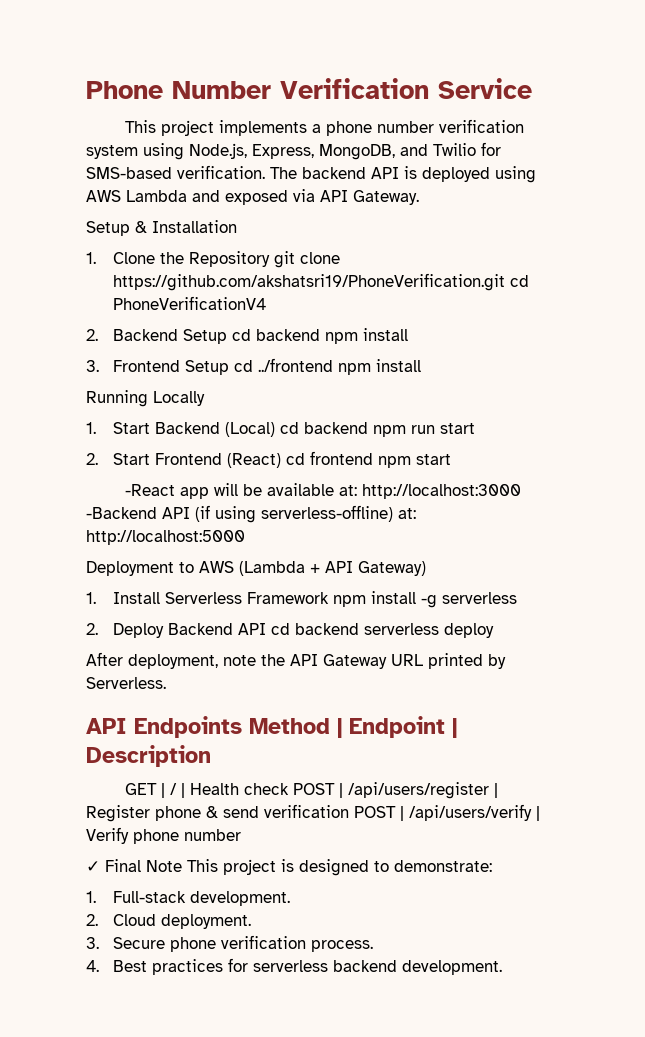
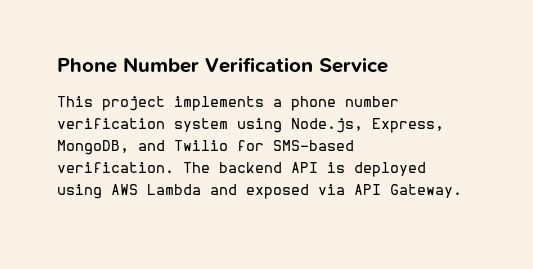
[86,220,237,236] [86,251,340,268] [112,273,529,291] [112,296,266,310] [86,328,408,344] [86,358,421,375] [86,390,205,407] [86,422,475,437] [86,451,451,468] [124,483,521,499] [86,505,416,523] [86,530,245,545] [86,561,426,576] [86,591,517,608] [86,623,494,638] [86,652,506,669] [86,677,166,689] [86,716,457,738] [86,745,211,767] [124,782,498,799] [86,804,540,822] [86,827,241,844] [86,859,492,876] [86,891,290,906] [86,914,251,929] [86,935,373,952] [86,958,502,975] // Setup & Installation // 1. Clone the Repository git clone https://github.com/akshatsri19/PhoneVerification.git cd PhoneVerificationV4 // 2. Backend Setup cd backend npm install // 3. Frontend Setup cd ../frontend npm install // Running Locally // 1. Start Backend (Local) cd backend npm run start // 2. Start Frontend (React) cd frontend npm start // -React app will be available at: http://localhost:3000 -Backend API (if using serverless-offline) at: http://localhost:5000 // Deployment to AWS (Lambda + API Gateway) // 1. Install Serverless Framework npm install -g serverless // 2. Deploy Backend API cd backend serverless deploy // After deployment, note the API Gateway URL printed by Serverless. // API Endpoints Method | Endpoint | Description // GET | / | Health check POST | /api/users/register | Register phone & send verification POST | /api/users/verify | Verify phone number // ✓ Final Note This project is designed to demonstrate: // 1. Full-stack development. // 2. Cloud deployment. // 3. Secure phone verification process. // 4. Best practices for serverless backend development. -> (462, 191) none

